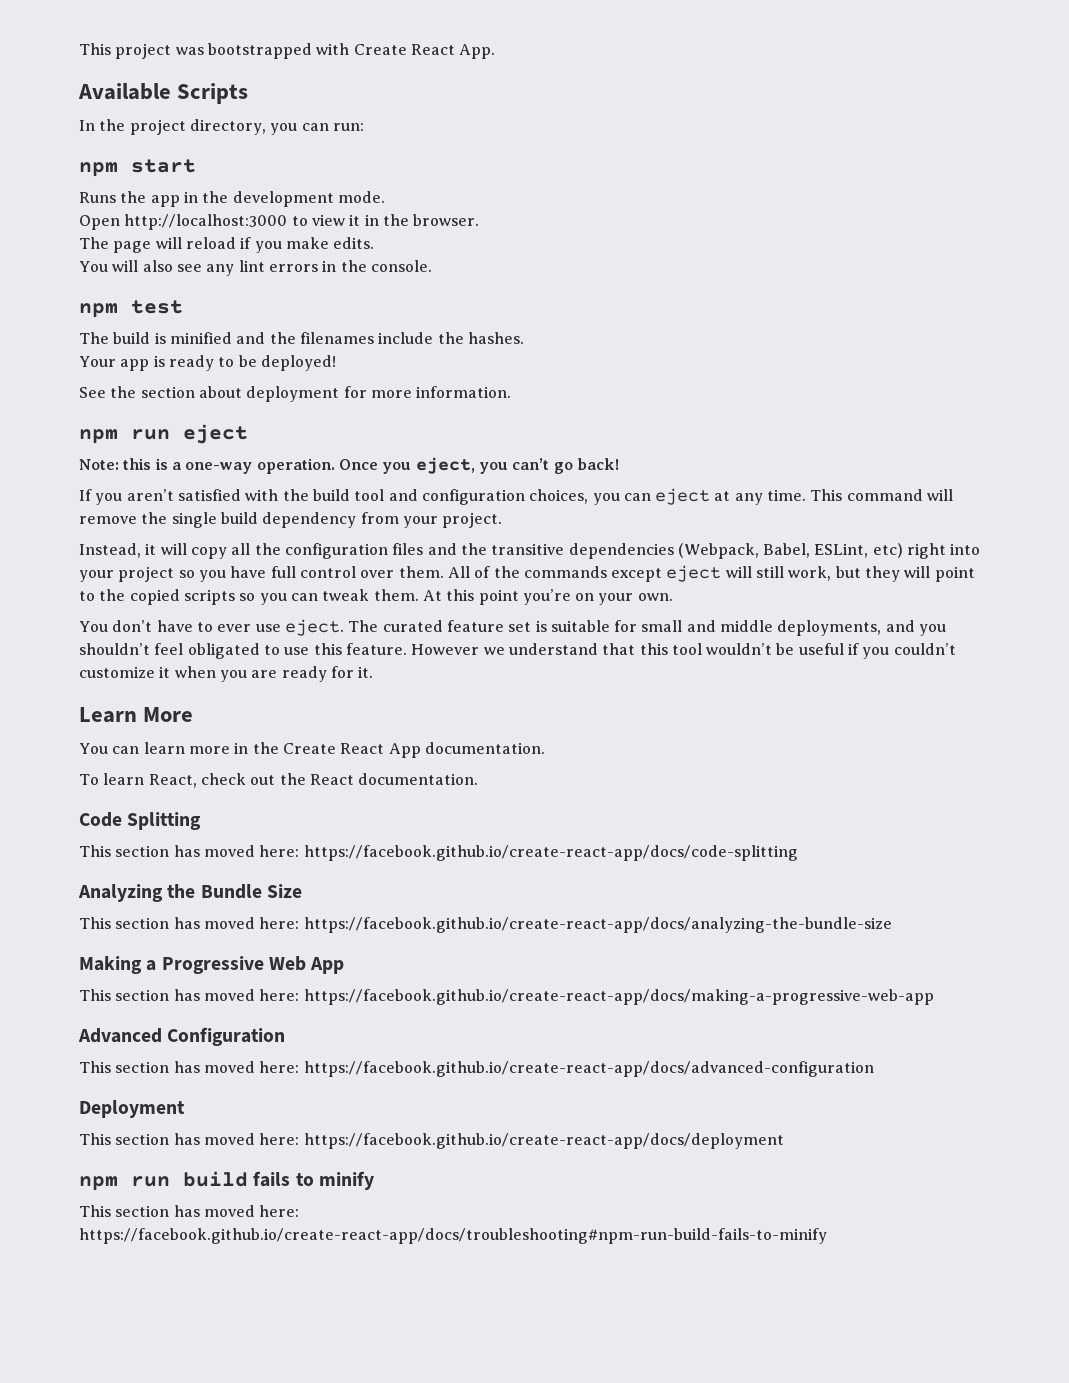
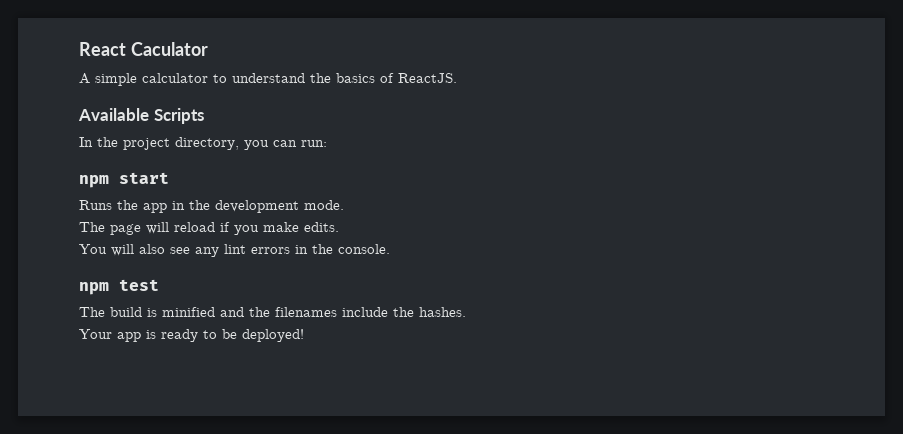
[79,43,496,59] This project was bootstrapped with Create React App. -> [79,42,208,56] [79,73,457,86] React Caculator // A simple calculator to understand the basics of ReactJS.
[79,214,480,230] // Open http://localhost:3000 to view it in the browser. -> (344, 205) none
[79,386,512,402] [79,424,248,444] [79,457,619,474] [79,488,954,505] [79,512,503,528] [79,543,981,559] [79,565,975,582] [79,589,673,605] [79,619,947,636] [79,643,956,659] [79,666,374,682] [79,707,194,723] [79,742,545,758] [79,773,479,788] [79,812,202,830] [79,845,798,861] [78,884,302,902] [79,917,892,933] [79,956,345,974] [79,989,934,1005] [78,1027,286,1046] [79,1061,874,1077] [79,1100,185,1118] [79,1133,784,1149] [79,1171,374,1191] [79,1205,300,1217] [79,1228,827,1244] // See the section about deployment for more information. // npm run eject // Note: this is a one-way operation. Once you eject, you can’t go back! // If you aren’t satisfied with the build tool and configuration choices, you can eject at any time. This command will remove the single build dependency from your project. // Instead, it will copy all the configuration files and the transitive dependencies (Webpack, Babel, ESLint, etc) right into your project so you have full control over them. All of the commands except eject will still work, but they will point to the copied scripts so you can tweak them. At this point you’re on your own. // You don’t have to ever use eject. The curated feature set is suitable for small and middle deployments, and you shouldn’t feel obligated to use this feature. However we understand that this tool wouldn’t be useful if you couldn’t customize it when you are ready for it. // Learn More // You can learn more in the Create React App documentation. // To learn React, check out the React documentation. // Code Splitting // This section has moved here: https://facebook.github.io/create-react-app/docs/code-splitting // Analyzing the Bundle Size // This section has moved here: https://facebook.github.io/create-react-app/docs/analyzing-the-bundle-size // Making a Progressive Web App // This section has moved here: https://facebook.github.io/create-react-app/docs/making-a-progressive-web-app // Advanced Configuration // This section has moved here: https://facebook.github.io/create-react-app/docs/advanced-configuration // Deployment // This section has moved here: https://facebook.github.io/create-react-app/docs/deployment // npm run build fails to minify // This section has moved here: https://facebook.github.io/create-react-app/docs/troubleshooting#npm-run-build-fails-to-minify -> (304, 335) none

